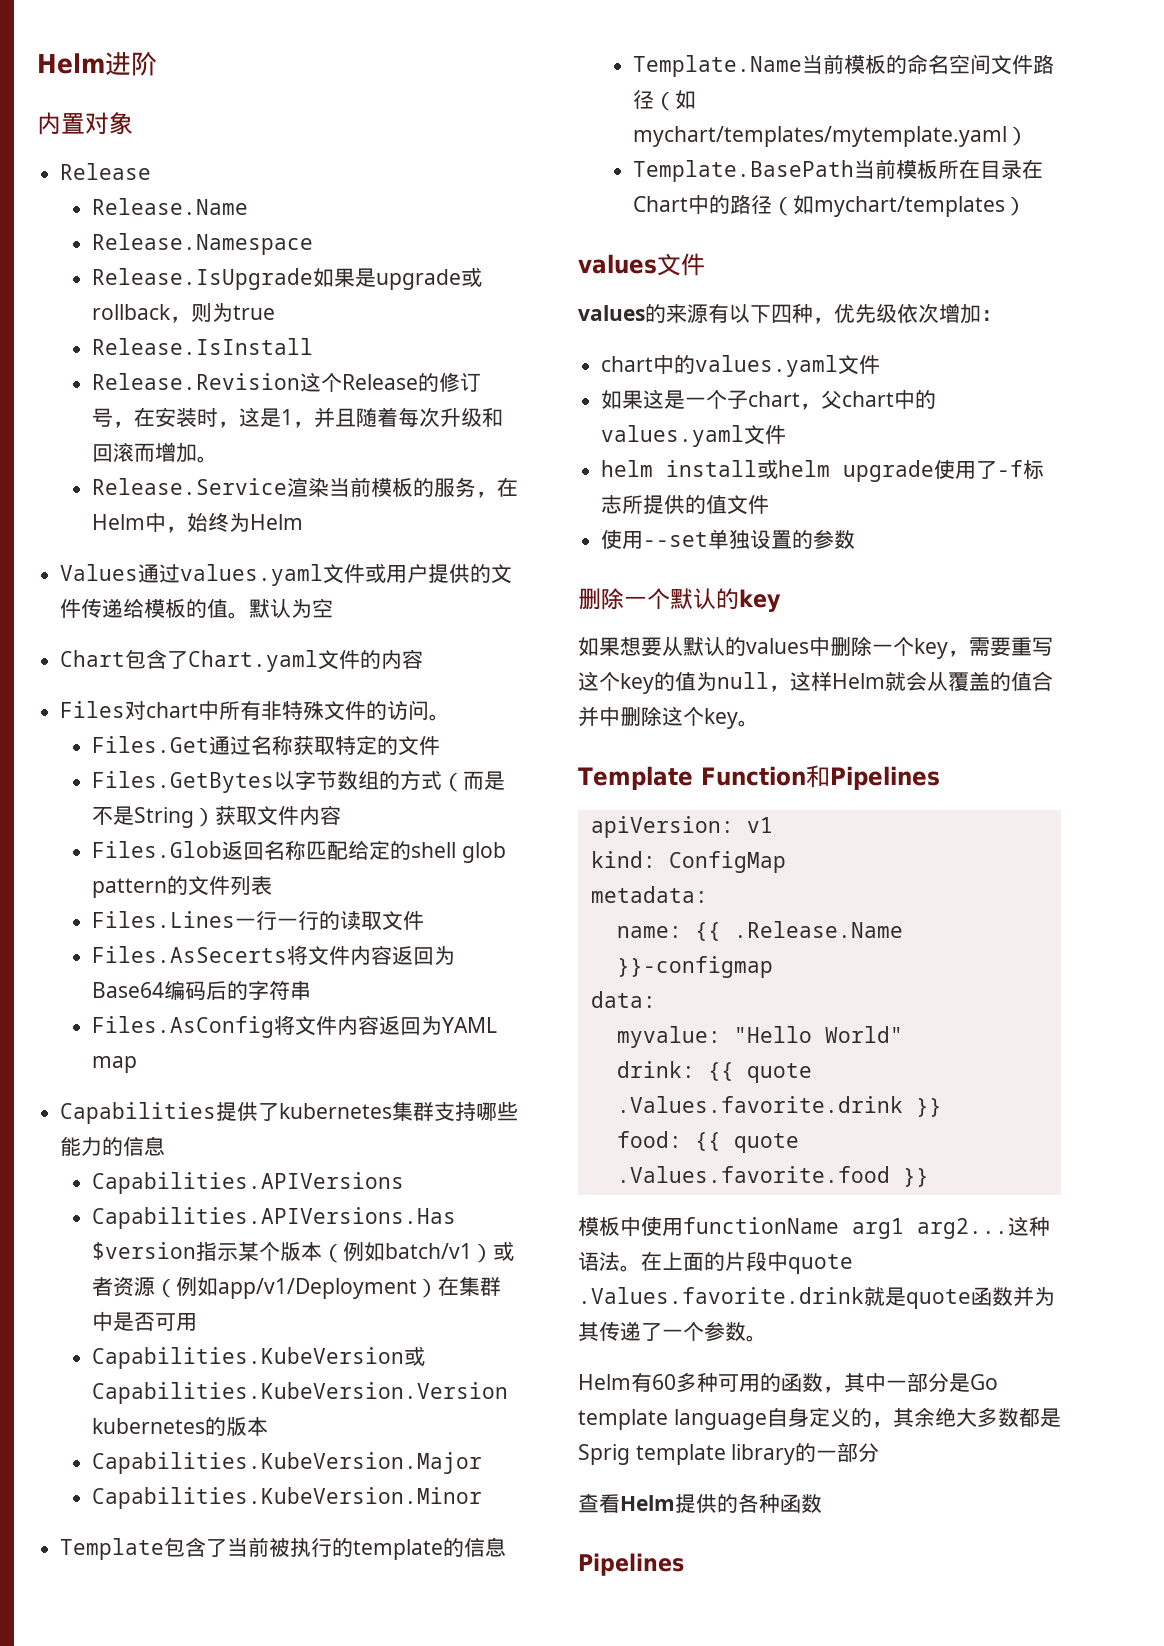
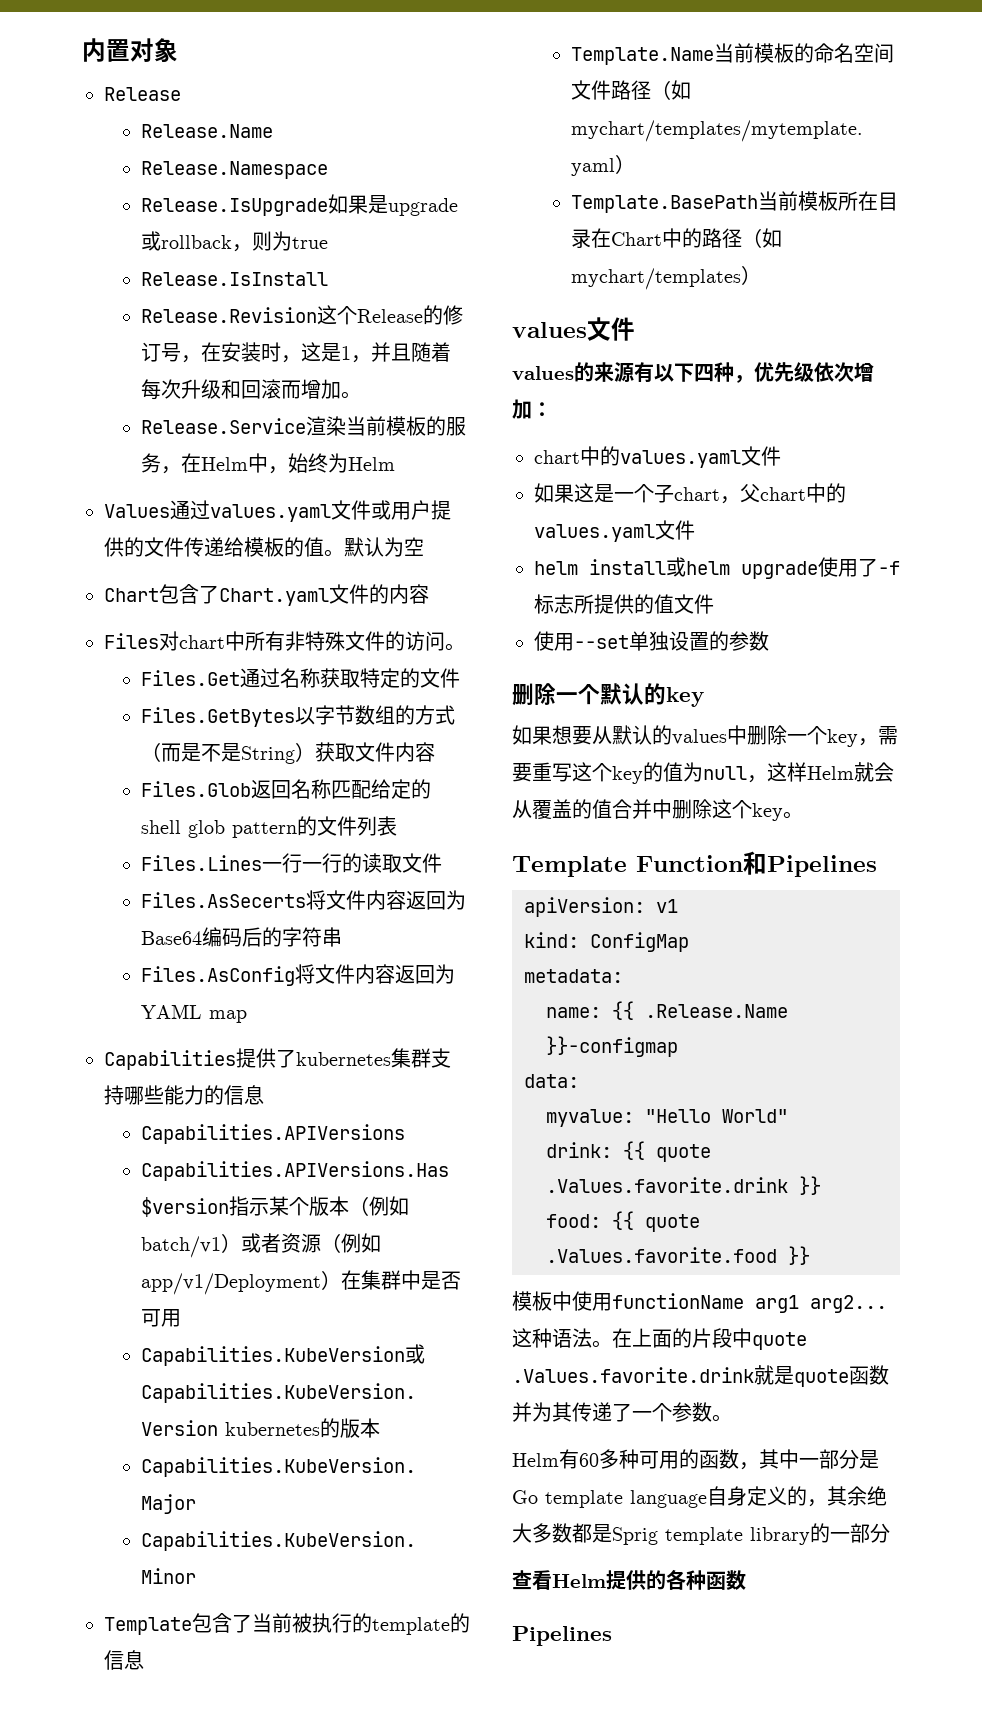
[37,51,157,76] Helm进阶 // -> (82, 50) none

